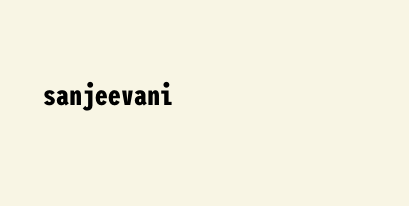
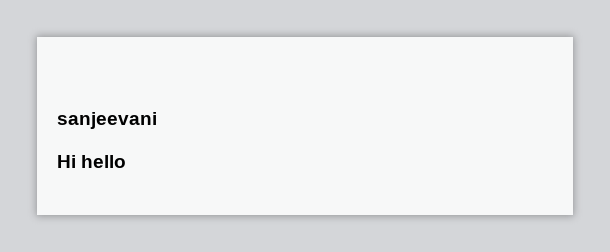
(173, 96) none -> [57,155,127,168] // Hi hello

